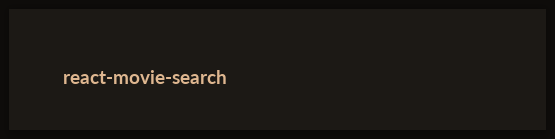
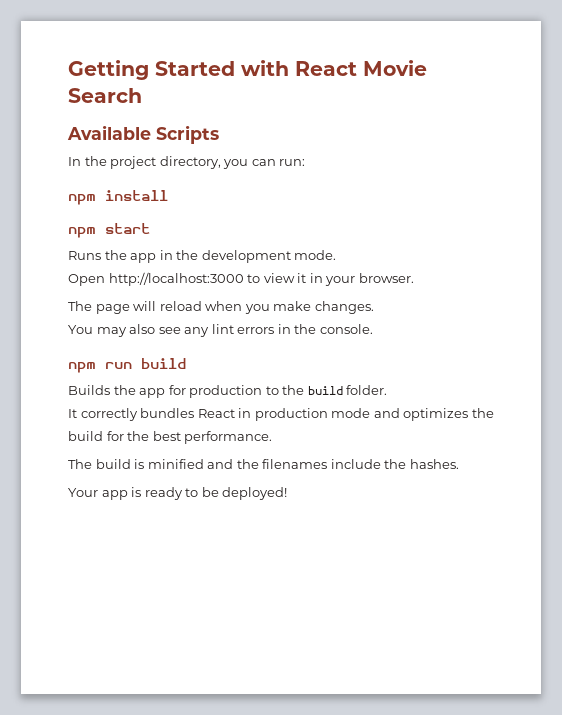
[63,70,227,84] react-movie-search -> [68,60,427,80] [68,88,142,103] [67,125,219,144] [68,156,306,169] [68,190,168,205] [68,223,150,238] [68,250,337,263] [68,272,414,286] [68,301,374,314] [68,324,373,337] [68,358,186,373] [68,385,388,398] [68,408,494,421] [68,431,273,444] [68,459,459,469] [68,487,288,500] Getting Started with React Movie Search // Available Scripts // In the project directory, you can run: // npm install // npm start // Runs the app in the development mode. // Open http://localhost:3000 to view it in your browser. // The page will reload when you make changes. // You may also see any lint errors in the console. // npm run build // Builds the app for production to the build folder. // It correctly bundles React in production mode and optimizes the build for the best performance. // The build is minified and the filenames include the hashes. // Your app is ready to be deployed!

